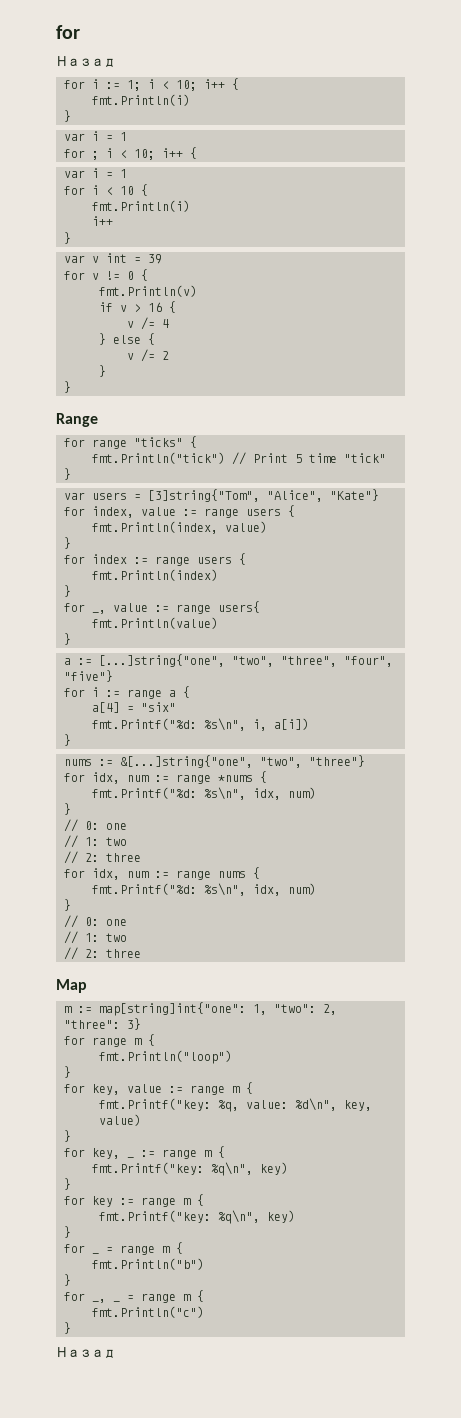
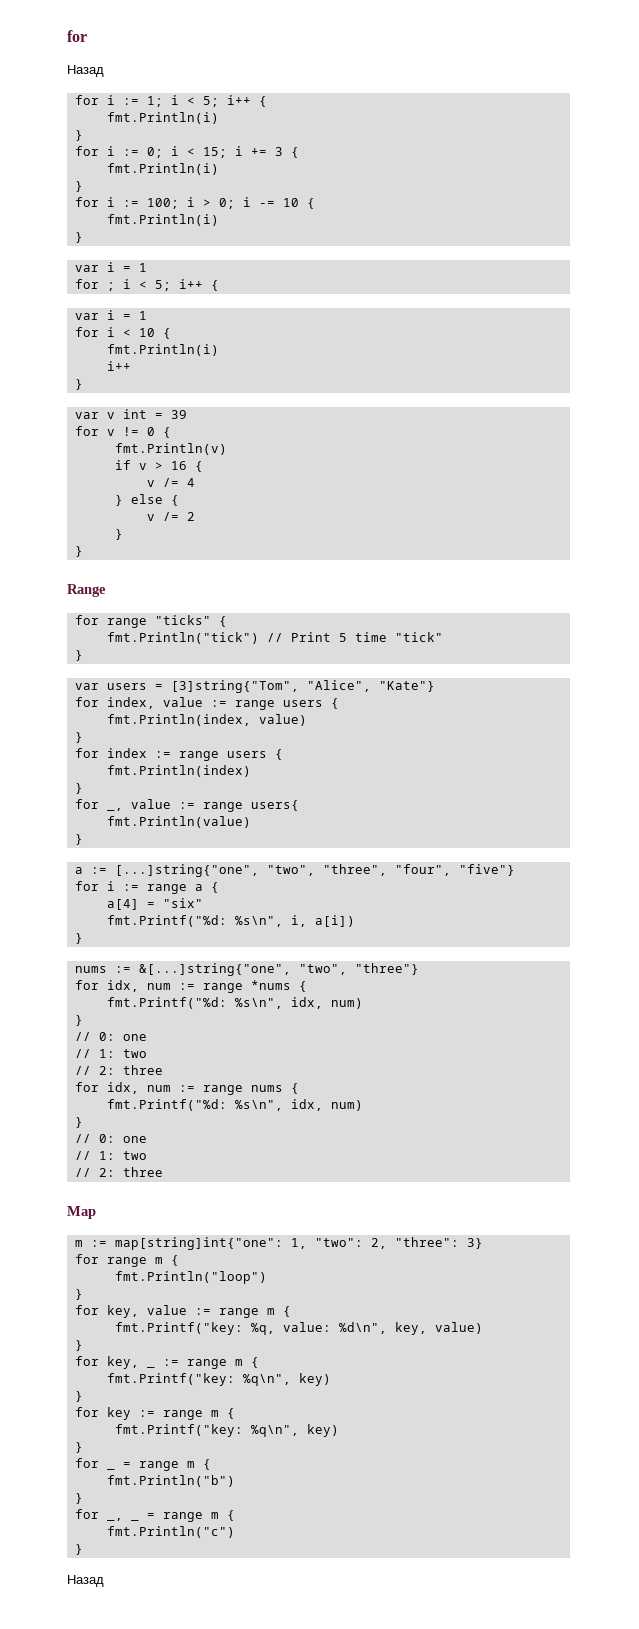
[175,80,197,91] 10; -> [202,96,219,107] 5;
(71, 116) none -> [74,146,299,158] [106,163,219,175] [74,181,83,192] [74,197,315,209] [106,214,219,226] [74,232,83,243] // for i := 0; i < 15; i += 3 { // fmt.Println(i) // } // for i := 100; i > 0; i -= 10 { // fmt.Println(i) // }
[133,149,155,160] 10; -> [154,280,171,291] 5;

